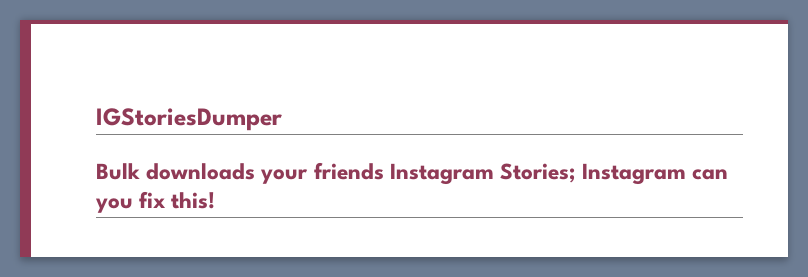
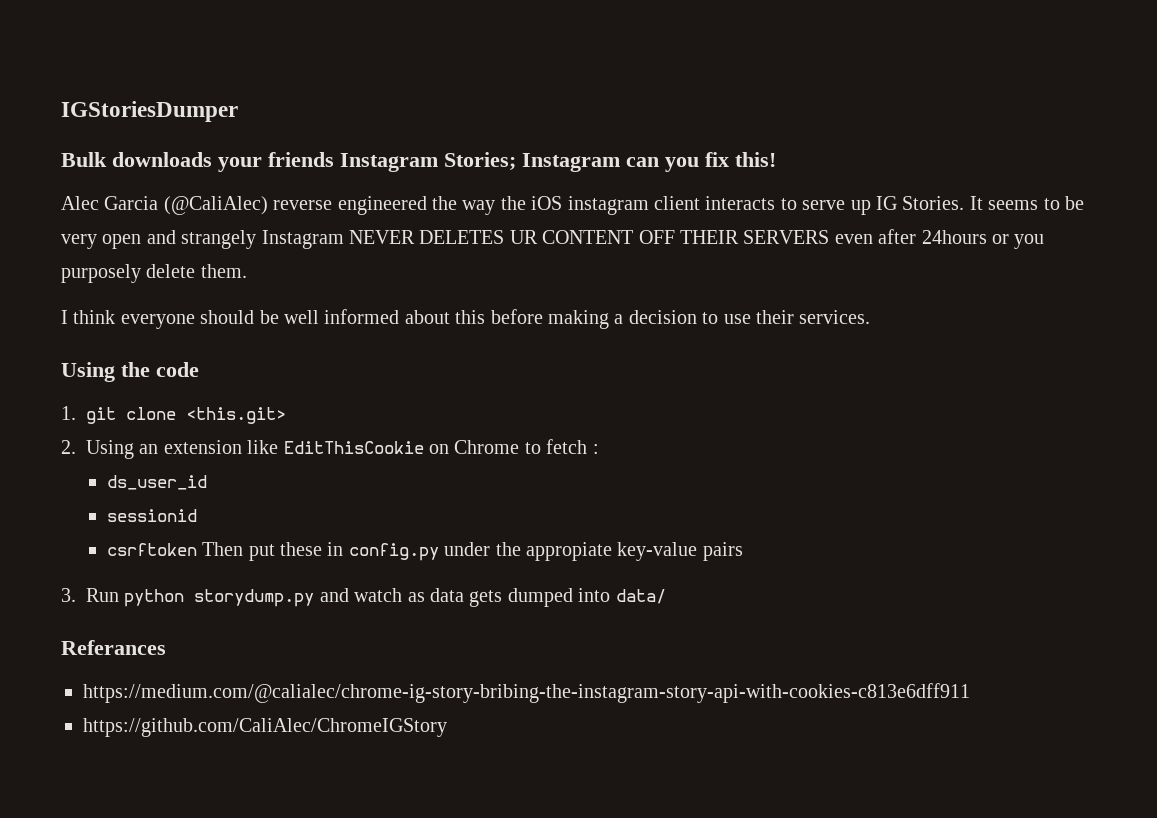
(216, 200) none -> [61,196,1084,215] [61,229,1045,249] [61,264,247,283] [61,309,871,329] [61,362,199,382] [61,406,286,424] [61,439,599,459] [106,475,207,490] [106,509,197,522] [106,542,743,561] [61,588,666,607] [61,640,166,655] [83,683,970,703] [83,718,447,737] // Alec Garcia (@CaliAlec) reverse engineered the way the iOS instagram client interacts to serve up IG Stories. It seems to be very open and strangely Instagram NEVER DELETES UR CONTENT OFF THEIR SERVERS even after 24hours or you purposely delete them. // I think everyone should be well informed about this before making a decision to use their services. // Using the code // 1. git clone <this.git> // 2. Using an extension like EditThisCookie on Chrome to fetch : // ds_user_id // sessionid // csrftoken Then put these in config.py under the appropiate key-value pairs // 3. Run python storydump.py and watch as data gets dumped into data/ // Referances // https://medium.com/@calialec/chrome-ig-story-bribing-the-instagram-story-api-with-cookies-c813e6dff911 // https://github.com/CaliAlec/ChromeIGStory

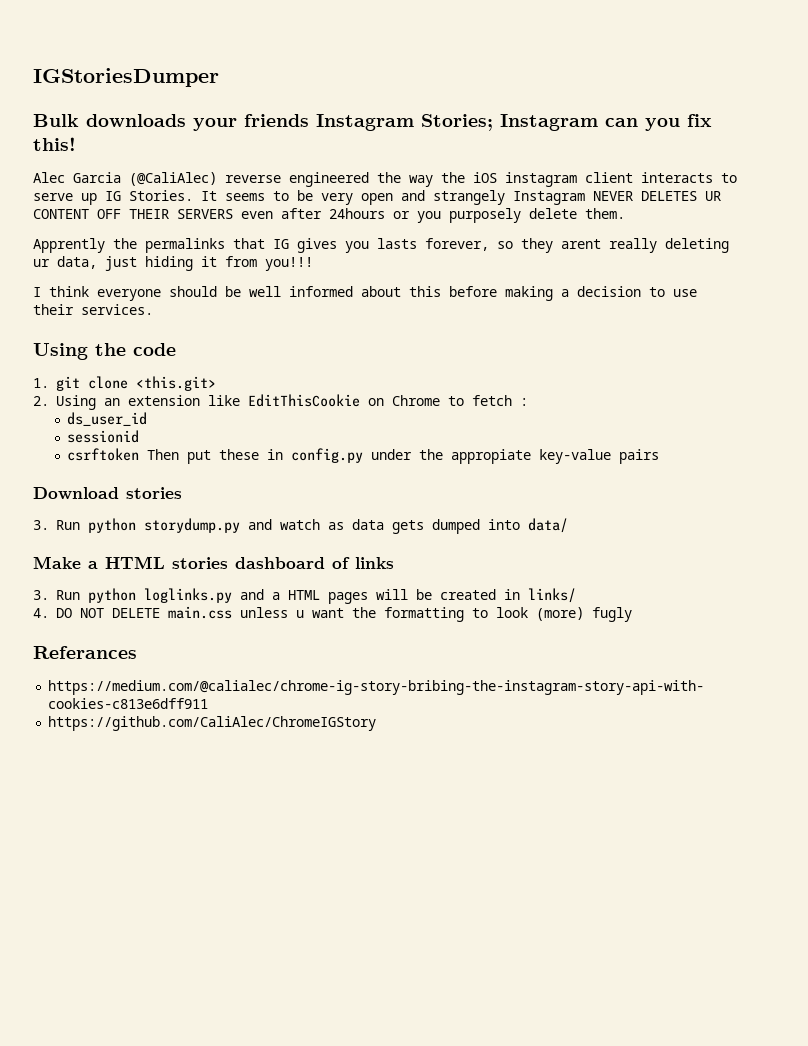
(247, 271) none -> [33,238,729,253] [33,256,313,271] // Apprently the permalinks that IG gives you lasts forever, so they arent really deleting ur data, just hiding it from you!!!
(743, 551) none -> [33,487,182,500] // Download stories
(666, 596) none -> [33,556,394,569] [33,588,576,604] [33,606,632,622] // Make a HTML stories dashboard of links // 3. Run python loglinks.py and a HTML pages will be created in links/ // 4. DO NOT DELETE main.css unless u want the formatting to look (more) fugly

